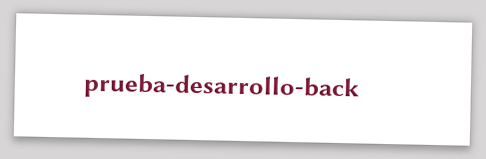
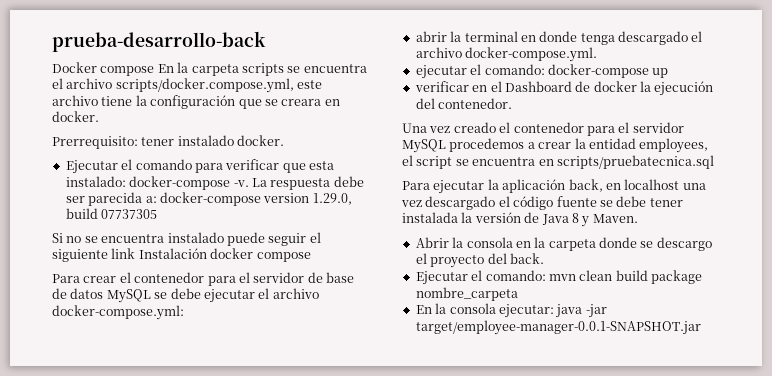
(360, 87) none -> [52,62,367,76] [52,78,323,93] [52,95,340,109] [52,111,99,122] [52,135,285,149] [65,159,334,174] [65,176,364,190] [65,192,352,206] [65,208,158,219] [52,232,321,246] [52,248,311,262] [52,272,354,286] [52,288,319,303] [52,305,184,320] [415,31,703,45] [415,47,598,62] [415,64,669,79] [414,81,714,96] [415,98,513,109] [402,122,684,136] [402,138,709,153] [402,155,714,169] [402,179,706,194] [401,196,683,210] [402,212,638,227] [415,237,712,251] [415,253,544,268] [415,270,702,285] [415,287,518,301] [415,303,607,318] [415,320,701,335] // Docker compose En la carpeta scripts se encuentra el archivo scripts/docker.compose.yml, este archivo tiene la configuración que se creara en docker. // Prerrequisito: tener instalado docker. // Ejecutar el comando para verificar que esta instalado: docker-compose -v. La respuesta debe ser parecida a: docker-compose version 1.29.0, build 07737305 // Si no se encuentra instalado puede seguir el siguiente link Instalación docker compose // Para crear el contenedor para el servidor de base de datos MySQL se debe ejecutar el archivo docker-compose.yml: // abrir la terminal en donde tenga descargado el archivo docker-compose.yml. // ejecutar el comando: docker-compose up // verificar en el Dashboard de docker la ejecución del contenedor. // Una vez creado el contenedor para el servidor MySQL procedemos a crear la entidad employees, el script se encuentra en scripts/pruebatecnica.sql // Para ejecutar la aplicación back, en localhost una vez descargado el código fuente se debe tener instalada la versión de Java 8 y Maven. // Abrir la consola en la carpeta donde se descargo el proyecto del back. // Ejecutar el comando: mvn clean build package nombre_carpeta // En la consola ejecutar: java -jar target/employee-manager-0.0.1-SNAPSHOT.jar

